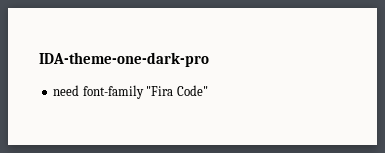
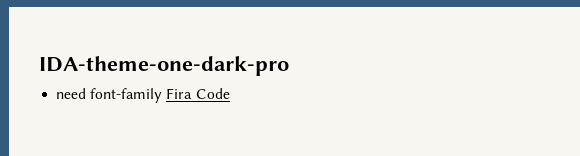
[146,85,208,96] "Fira Code" -> [166,88,230,99] Fira Code

